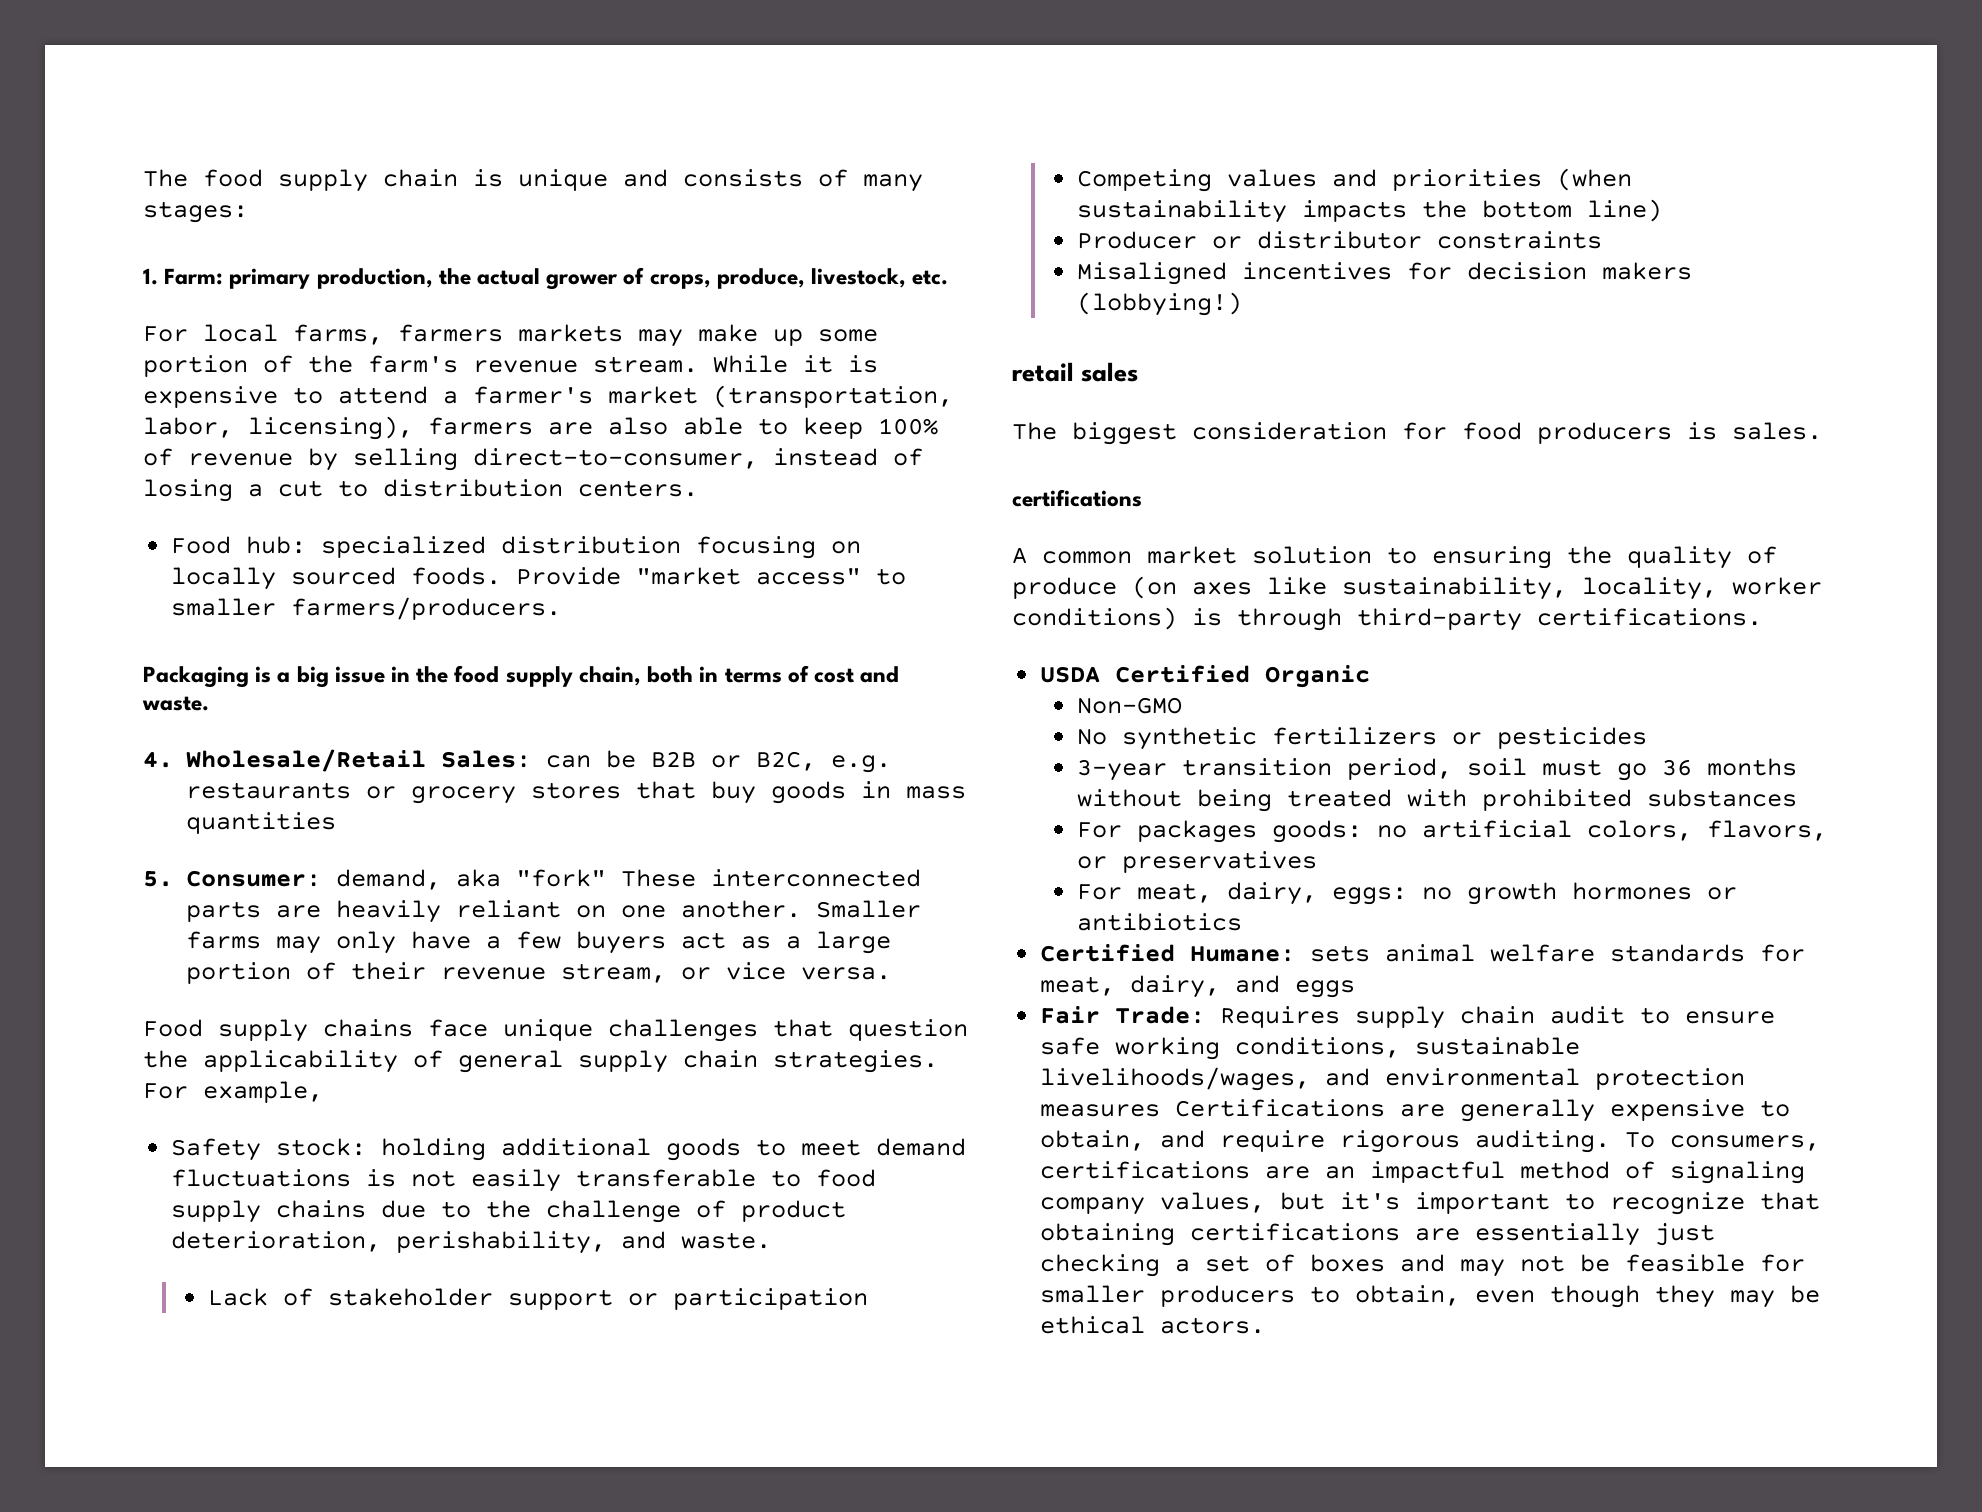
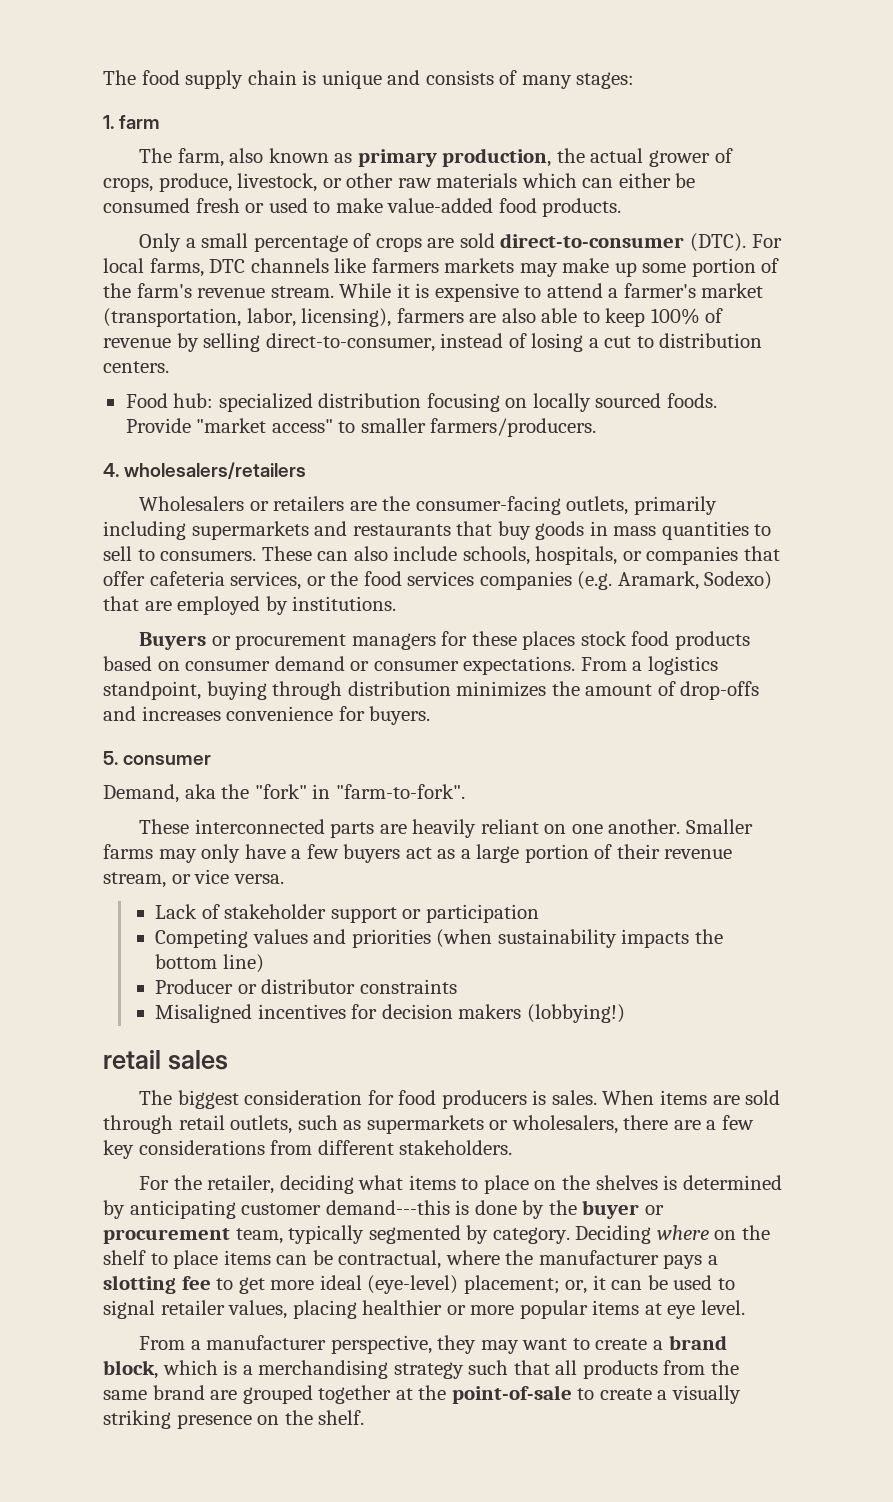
[164,268,224,285] Farm: -> [119,115,161,129] [139,148,353,167] farm // The farm, also known as
[912,270,949,285] [143,324,383,345] etc. // For local farms, -> [322,173,696,188] [103,198,622,217] [139,233,782,252] [103,258,367,277] or other raw materials which can either be consumed fresh or used to make value-added food products. // Only a small percentage of crops are sold direct-to-consumer (DTC). For local farms, DTC channels like
[143,665,900,688] [142,696,209,711] [143,749,891,773] [185,782,621,804] Packaging is a big issue in the food supply chain, both in terms of cost and waste. // 4. Wholesale/Retail Sales: can be B2B or B2C, e.g. restaurants or grocery stores -> [103,462,307,479] [139,496,717,515] [103,521,451,540] 4. wholesalers/retailers // Wholesalers or retailers are the consumer-facing outlets, primarily including supermarkets and restaurants
[143,869,606,890] // 5. Consumer: demand, aka "fork" -> [754,524,772,536] [103,546,780,565] [103,571,773,590] [103,596,397,615] [139,631,751,650] [103,656,718,675] [103,681,760,700] [103,706,431,725] [103,751,212,765] [103,784,465,803] to sell to consumers. These can also include schools, hospitals, or companies that offer cafeteria services, or the food services companies (e.g. Aramark, Sodexo) that are employed by institutions. // Buyers or procurement managers for these places stock food products based on consumer demand or consumer expectations. From a logistics standpoint, buying through distribution minimizes the amount of drop-offs and increases convenience for buyers. // 5. consumer // Demand, aka the "fork" in "farm-to-fork". //
[143,1019,968,1042] [143,1050,938,1073] [143,1081,323,1103] [171,1138,967,1161] [171,1169,877,1192] [171,1200,847,1223] [171,1231,772,1254] // Food supply chains face unique challenges that question the applicability of general supply chain strategies. For example, // Safety stock: holding additional goods to meet demand fluctuations is not easily transferable to food supply chains due to the challenge of product deterioration, perishability, and waste. -> (284, 879) none
[1012,489,1142,507] [1012,546,1777,569] [1012,576,1822,600] [1012,607,1762,631] [1040,665,1371,688] [1076,697,1182,714] [1076,727,1647,750] [1076,758,1797,781] [1076,789,1797,812] [1076,820,1827,843] [1076,851,1317,873] [1076,882,1737,905] [1076,913,1242,931] [1040,944,1806,962] [1040,975,1356,998] [1040,1006,1776,1029] [1040,1037,1581,1060] [1040,1067,1746,1091] [1040,1099,1791,1122] [1040,1130,1821,1153] [1040,1161,1806,1184] [1040,1192,1821,1215] [1040,1223,1716,1246] [1040,1254,1806,1277] [1040,1285,1821,1308] [1040,1316,1266,1334] // certifications // A common market solution to ensuring the quality of produce (on axes like sustainability, locality, worker conditions) is through third-party certifications. // USDA Certified Organic // Non-GMO // No synthetic fertilizers or pesticides // 3-year transition period, soil must go 36 months without being treated with prohibited substances // For packages goods: no artificial colors, flavors, or preservatives // For meat, dairy, eggs: no growth hormones or antibiotics // Certified Humane: sets animal welfare standards for meat, dairy, and eggs // Fair Trade: Requires supply chain audit to ensure safe working conditions, sustainable livelihoods/wages, and environmental protection measures Certifications are generally expensive to obtain, and require rigorous auditing. To consumers, certifications are an impactful method of signaling company values, but it's important to recognize that obtaining certifications are essentially just checking a set of boxes and may not be feasible for smaller producers to obtain, even though they may be ethical actors. -> [602,1090,781,1105] [103,1115,754,1134] [103,1140,513,1159] [139,1175,782,1194] [103,1200,664,1219] [103,1225,770,1244] [103,1250,718,1269] [103,1275,735,1294] [103,1300,745,1319] [139,1335,727,1354] [103,1360,739,1379] [103,1385,741,1404] [103,1410,365,1429] When items are sold through retail outlets, such as supermarkets or wholesalers, there are a few key considerations from different stakeholders. // For the retailer, deciding what items to place on the shelves is determined by anticipating customer demand---this is done by the buyer or procurement team, typically segmented by category. Deciding where on the shelf to place items can be contractual, where the manufacturer pays a slotting fee to get more ideal (eye-level) placement; or, it can be used to signal retailer values, placing healthier or more popular items at eye level. // From a manufacturer perspective, they may want to create a brand block, which is a merchandising strategy such that all products from the same brand are grouped together at the point-of-sale to create a visually striking presence on the shelf.

